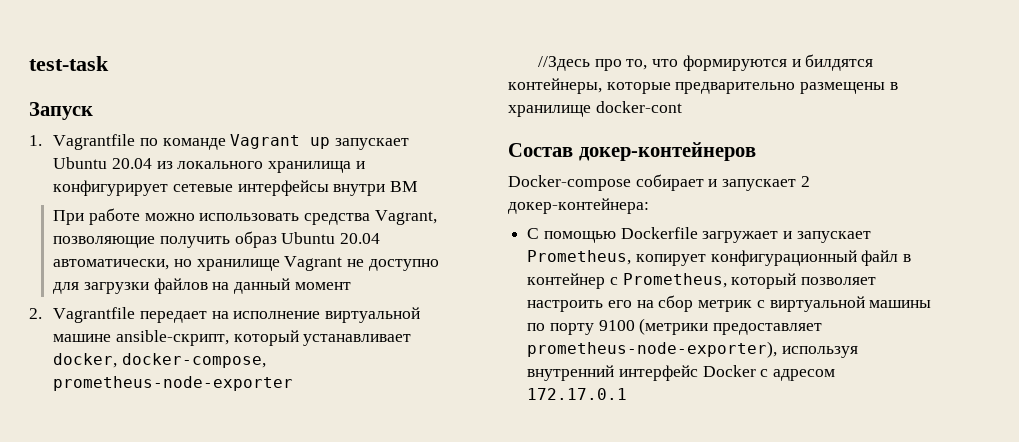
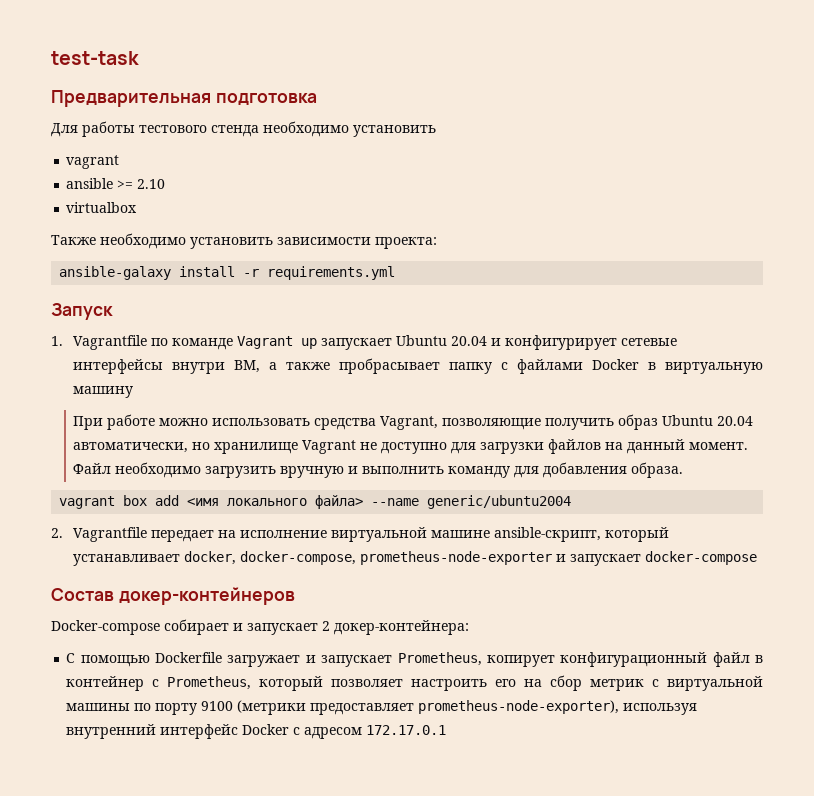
(109, 63) none -> [51,90,317,107] [51,121,436,137] [66,155,120,169] [66,178,166,189] [66,202,138,213] [51,233,437,249] [59,266,396,280] // Предварительная подготовка // Для работы тестового стенда необходимо установить // vagrant // ansible >= 2.10 // virtualbox // Также необходимо установить зависимости проекта: // ansible-galaxy install -r requirements.yml
[156,161,352,173] из локального хранилища -> (488, 341) none
[390,181,419,192] ВМ -> [234,358,763,374] [73,386,134,398] ВМ, а также пробрасывает папку с файлами Docker в виртуальную машину
[294,282,351,290] момент -> [689,442,749,450] [73,462,684,478] [59,495,572,509] момент. Файл необходимо загрузить вручную и выполнить команду для добавления образа. // vagrant box add <имя локального файла> --name generic/ubuntu2004
[537,54,874,71] [508,78,898,94] [508,101,682,117] // //Здесь про то, что формируются и билдятся контейнеры, которые предварительно размещены в хранилище docker-cont -> [556,551,758,566] и запускает docker-compose

